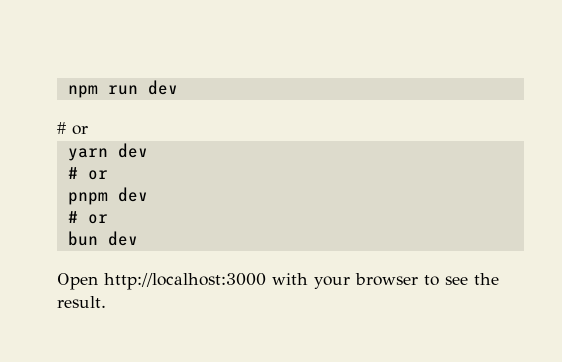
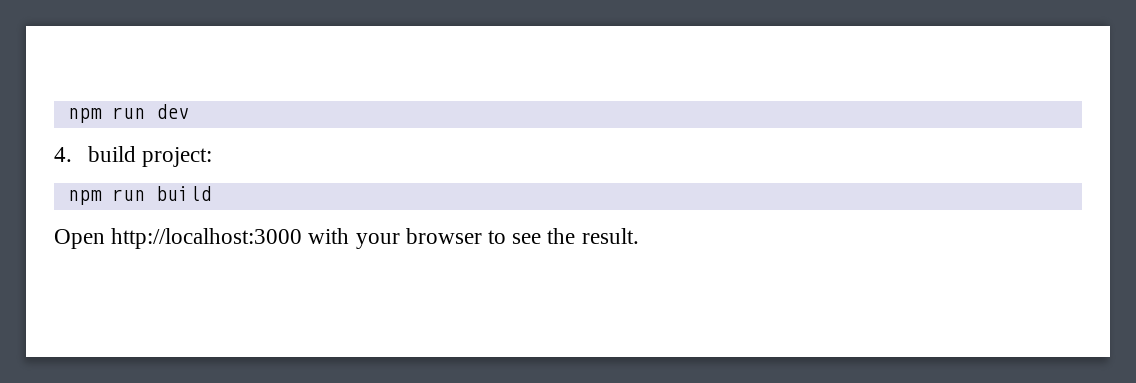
[57,122,88,135] [67,143,148,161] [67,167,108,180] [67,187,148,205] [67,211,108,224] [67,231,138,246] # or // yarn dev // # or // pnpm dev // # or // bun dev -> [54,146,212,167] [67,186,211,205] 4. build project: // npm run build

